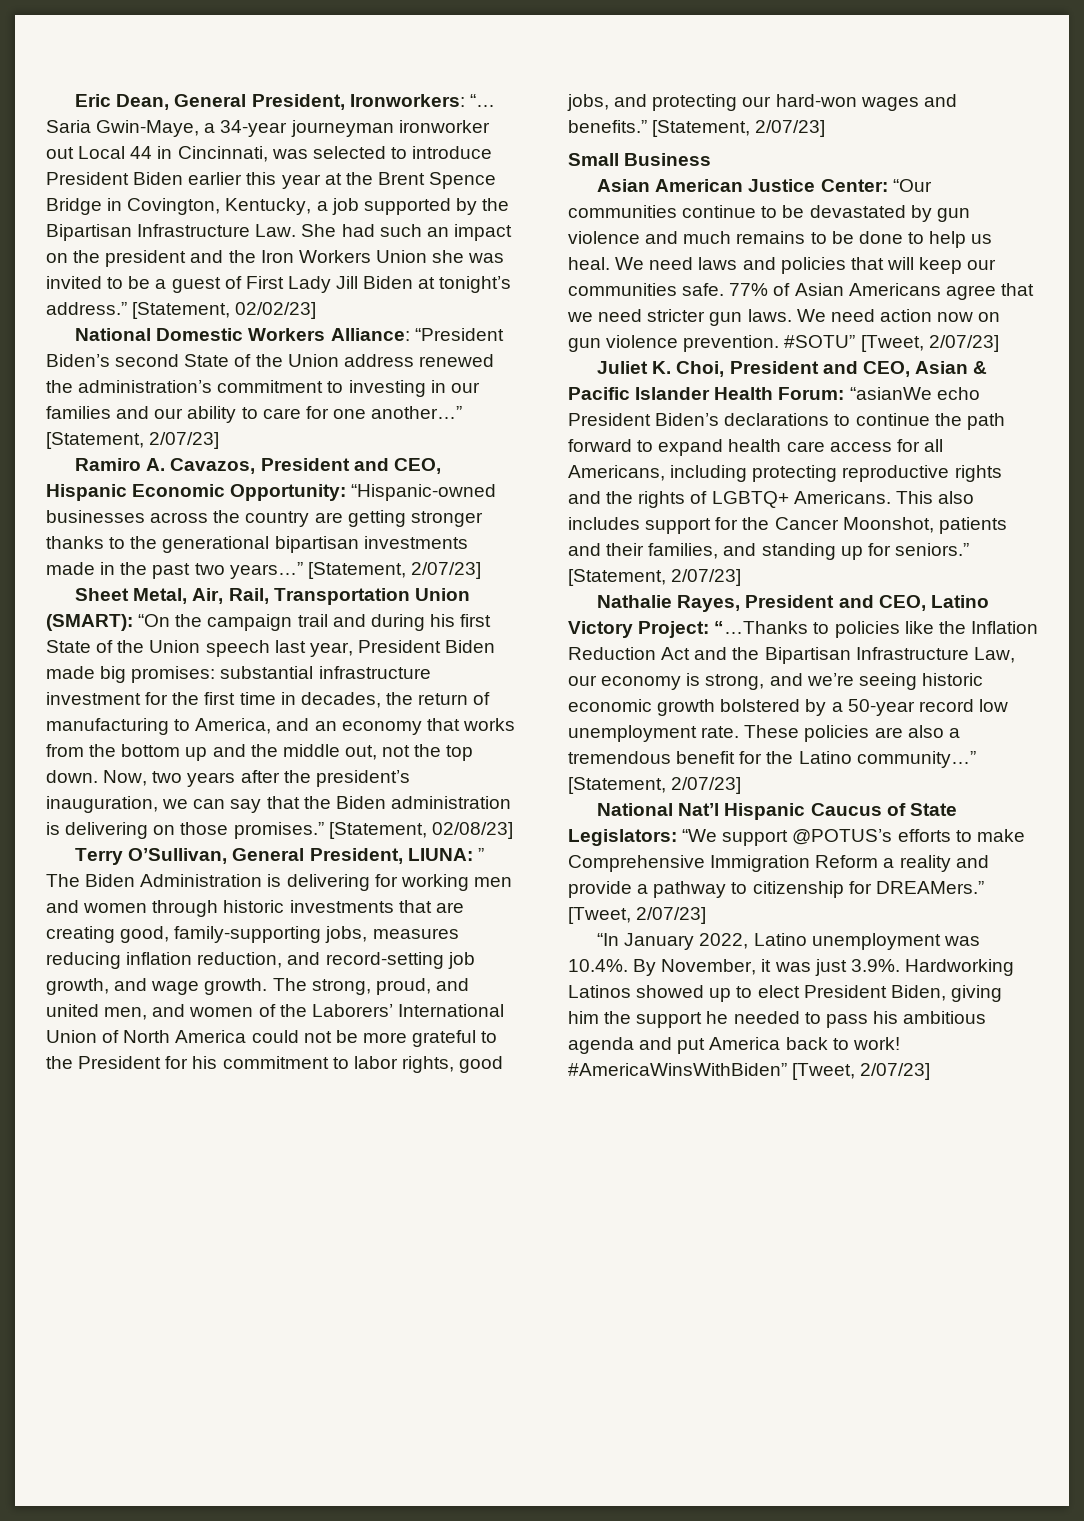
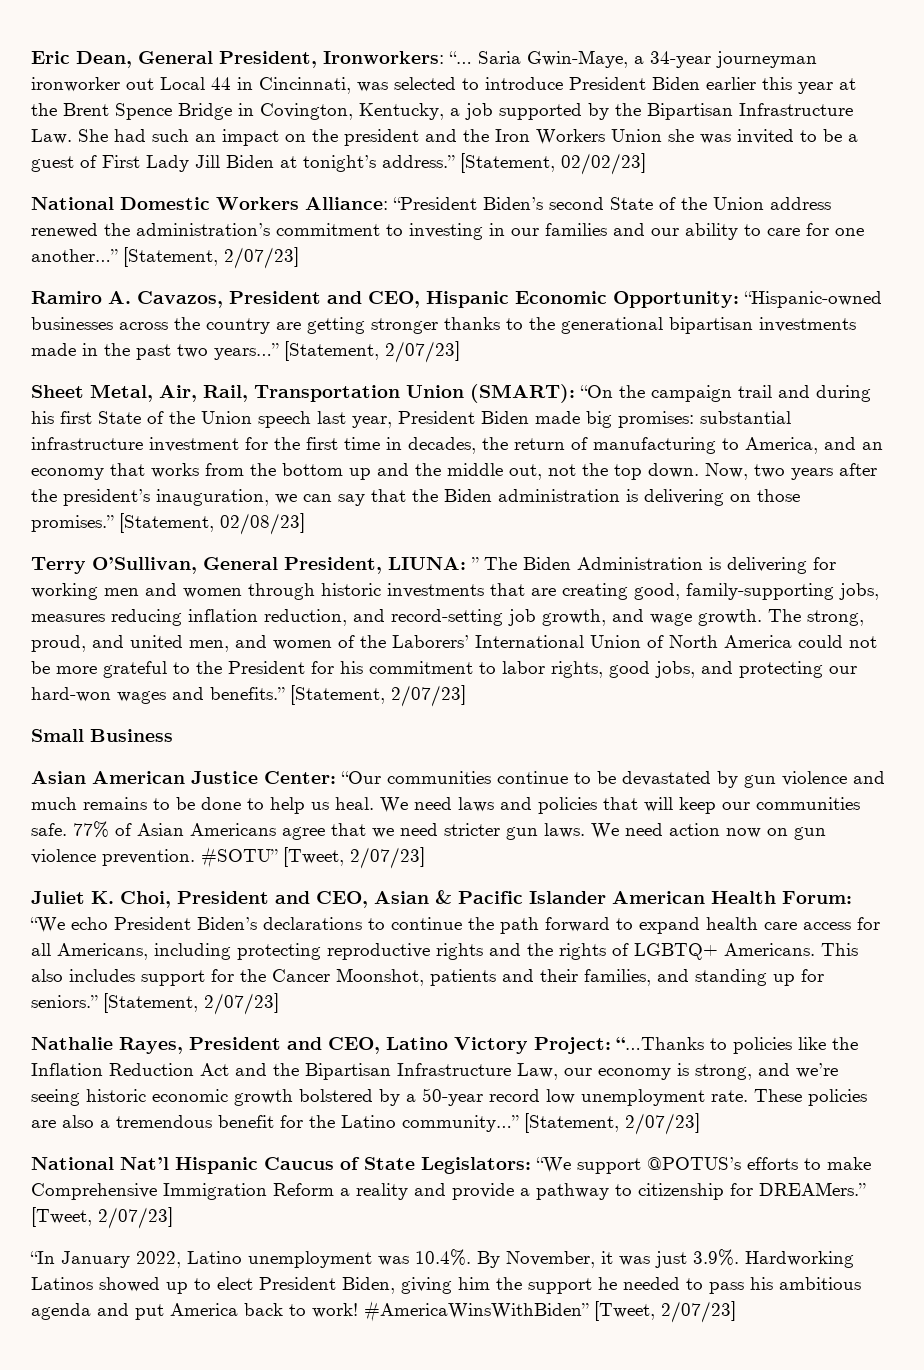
(711, 393) none -> [612,891,705,904] American
[849,387,932,400] “asianWe -> [30,917,65,933] “We

